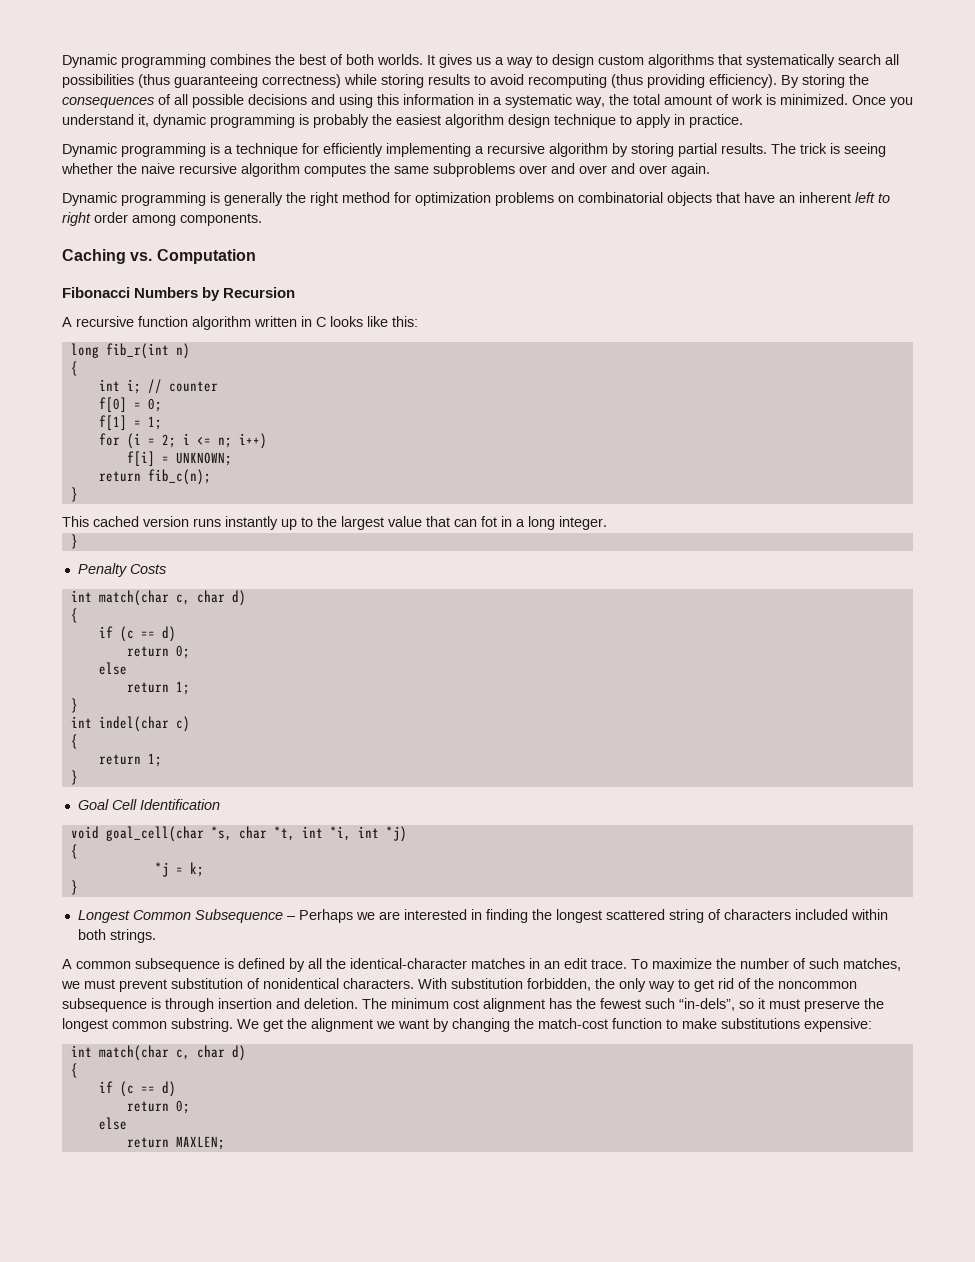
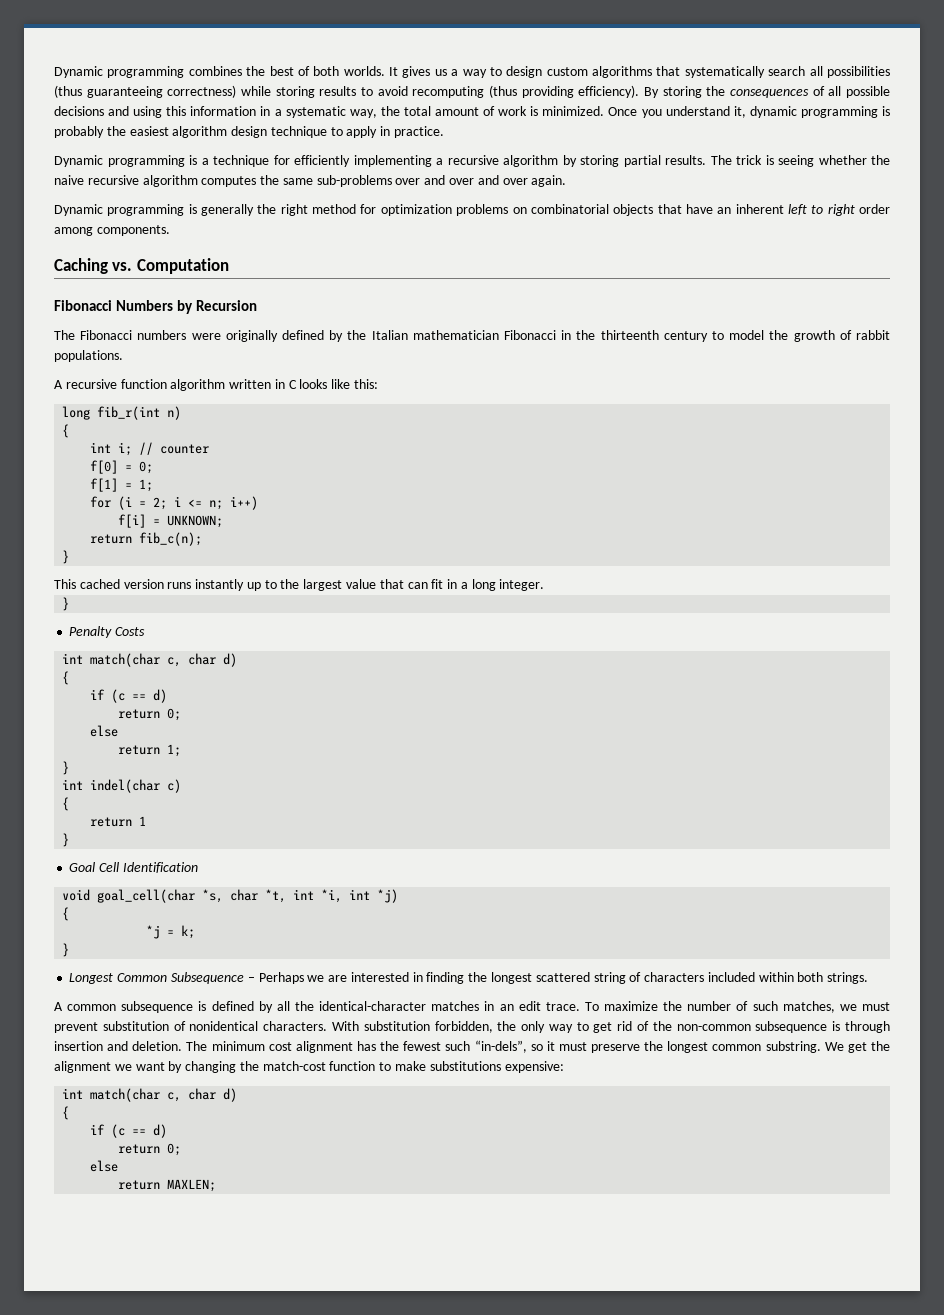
[433,163,515,177] subproblems -> [316,175,392,187] sub-problems
(296, 292) none -> [54,330,891,342] [54,350,123,362] // The Fibonacci numbers were originally defined by the Italian mathematician Fibonacci in the thirteenth century to model the growth of rabbit populations.
[481,516,497,527] fot -> [431,579,444,589] fit
[147,753,162,767] 1; -> [139,816,147,826] 1
[778,981,857,989] noncommon -> [676,1024,751,1031] non-common

